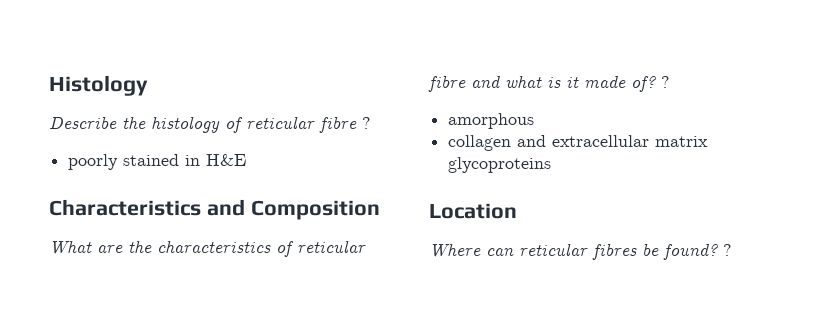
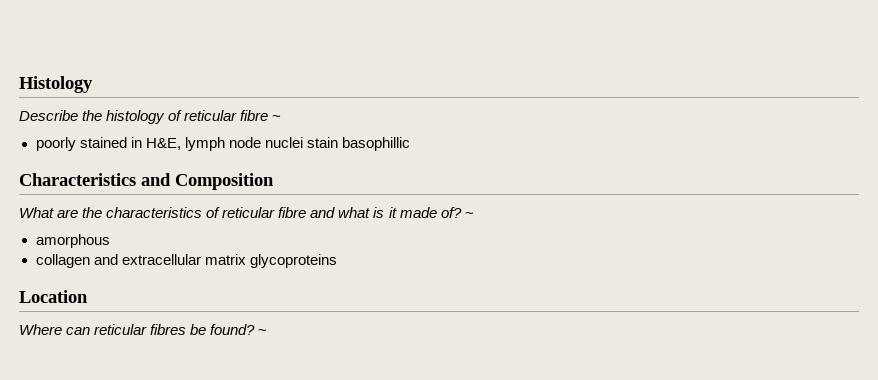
[362,117,371,129] ? -> [272,115,282,121] ~
[206,154,247,166] H&E -> [145,137,410,151] H&E, lymph node nuclei stain basophillic
[661,76,670,88] ? -> [464,212,474,218] ~
[723,244,732,256] ? -> [258,329,268,335] ~

